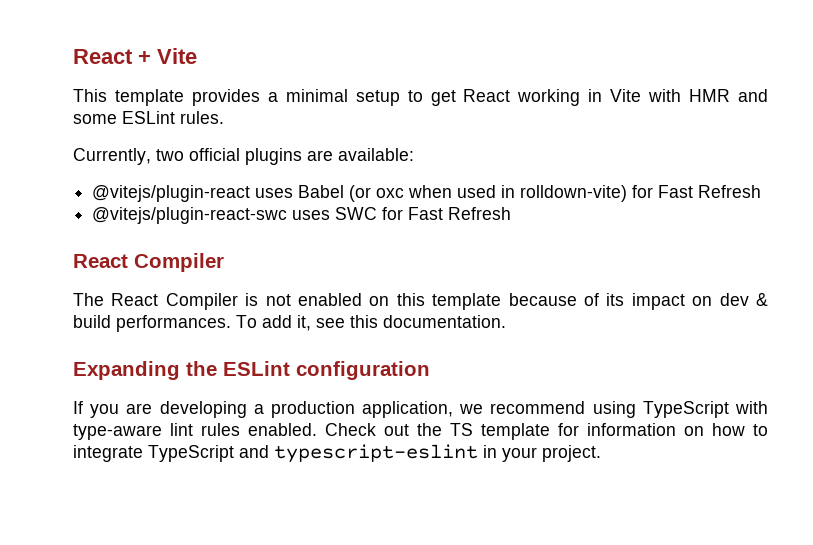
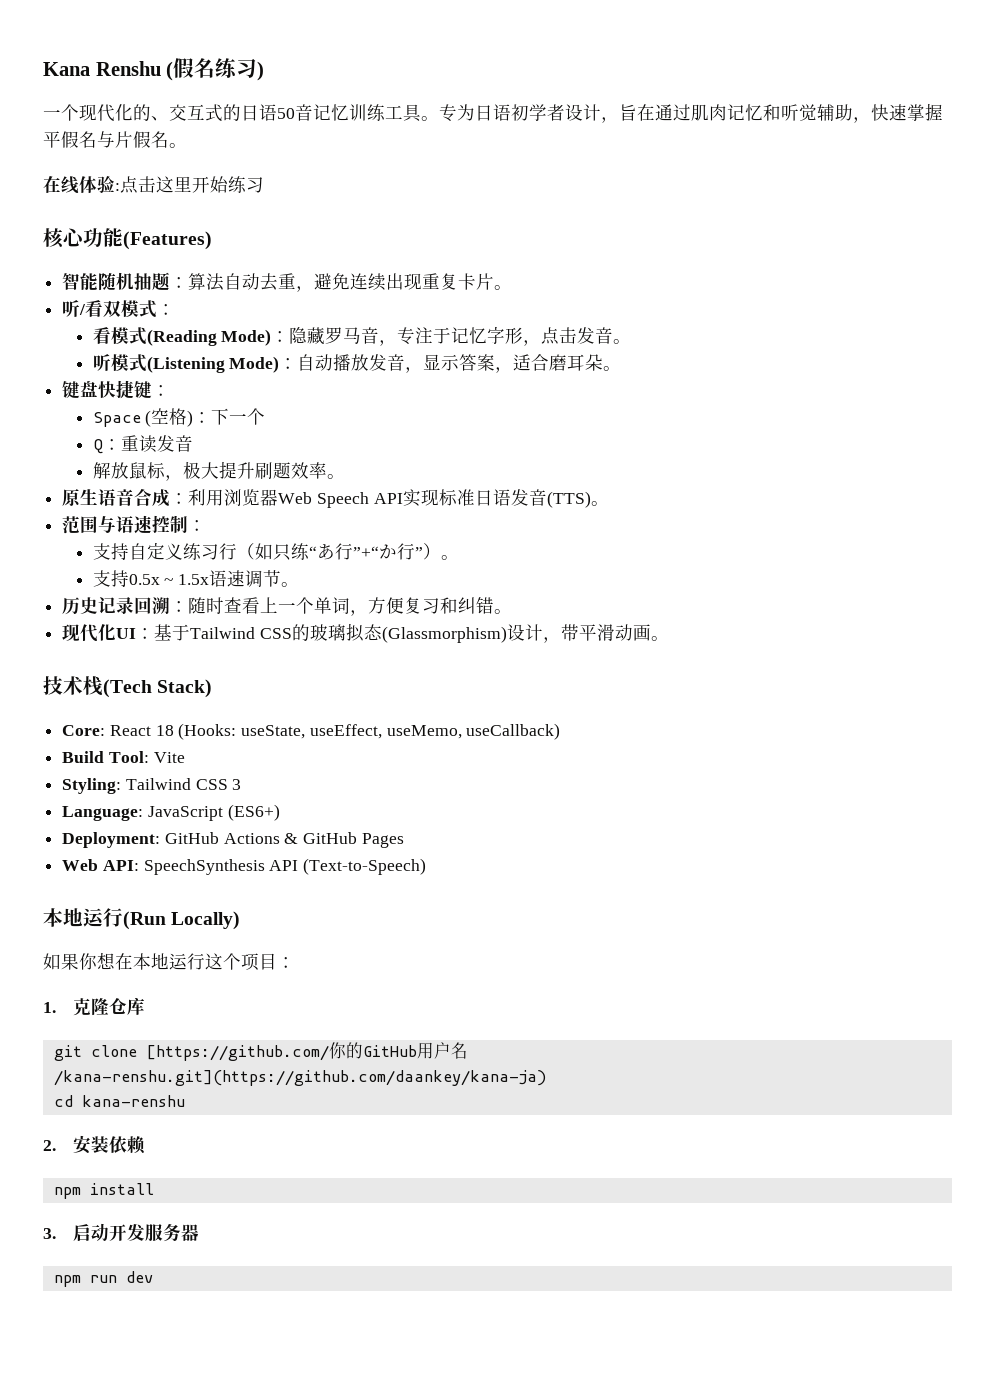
[73,48,197,64] [73,89,769,106] [73,111,224,124] [73,148,414,165] [92,185,762,202] [92,207,512,224] [73,253,224,272] [73,293,768,310] [73,315,506,332] [73,361,430,380] [73,401,768,418] [73,423,768,440] [73,444,601,463] React + Vite // This template provides a minimal setup to get React working in Vite with HMR and some ESLint rules. // Currently, two official plugins are available: // @vitejs/plugin-react uses Babel (or oxc when used in rolldown-vite) for Fast Refresh // @vitejs/plugin-react-swc uses SWC for Fast Refresh // React Compiler // The React Compiler is not enabled on this template because of its impact on dev & build performances. To add it, see this documentation. // Expanding the ESLint configuration // If you are developing a production application, we recommend using TypeScript with type-aware lint rules enabled. Check out the TS template for information on how to integrate TypeScript and typescript-eslint in your project. -> [43,58,265,81] [43,103,943,123] [43,131,187,148] [43,175,264,194] [43,228,212,250] [62,272,513,292] [62,300,176,318] [92,326,632,346] [92,354,622,373] [62,380,171,399] [92,408,266,427] [92,435,193,454] [92,461,345,481] [62,488,609,508] [62,515,207,534] [92,542,459,561] [92,570,300,588] [62,597,513,616] [62,623,669,643] [43,676,213,698] [62,723,561,740] [62,751,185,763] [62,778,242,794] [62,804,280,821] [62,832,404,848] [62,858,427,875] [43,908,241,930] [43,952,295,971] [43,997,146,1016] [53,1042,468,1061] [53,1070,546,1086] [53,1095,185,1107] [43,1135,147,1154] [53,1183,154,1199] [43,1223,200,1242] [53,1271,153,1287] Kana Renshu (假名练习) // 一个现代化的、交互式的日语50音记忆训练工具。专为日语初学者设计，旨在通过肌肉记忆和听觉辅助，快速掌握平假名与片假名。 // 在线体验:点击这里开始练习 // 核心功能(Features) // 智能随机抽题：算法自动去重，避免连续出现重复卡片。 // 听/看双模式： // 看模式(Reading Mode)：隐藏罗马音，专注于记忆字形，点击发音。 // 听模式(Listening Mode)：自动播放发音，显示答案，适合磨耳朵。 // 键盘快捷键： // Space (空格)：下一个 // Q：重读发音 // 解放鼠标，极大提升刷题效率。 // 原生语音合成：利用浏览器Web Speech API实现标准日语发音(TTS)。 // 范围与语速控制： // 支持自定义练习行（如只练“あ行”+“か行”）。 // 支持0.5x ~ 1.5x语速调节。 // 历史记录回溯：随时查看上一个单词，方便复习和纠错。 // 现代化UI：基于Tailwind CSS的玻璃拟态(Glassmorphism)设计，带平滑动画。 // 技术栈(Tech Stack) // Core: React 18 (Hooks: useState, useEffect, useMemo, useCallback) // Build Tool: Vite // Styling: Tailwind CSS 3 // Language: JavaScript (ES6+) // Deployment: GitHub Actions & GitHub Pages // Web API: SpeechSynthesis API (Text-to-Speech) // 本地运行(Run Locally) // 如果你想在本地运行这个项目： // 1.克隆仓库 // git clone [https://github.com/你的GitHub用户名/kana-renshu.git](https://github.com/daankey/kana-ja) // cd kana-renshu // 2.安装依赖 // npm install // 3.启动开发服务器 // npm run dev

